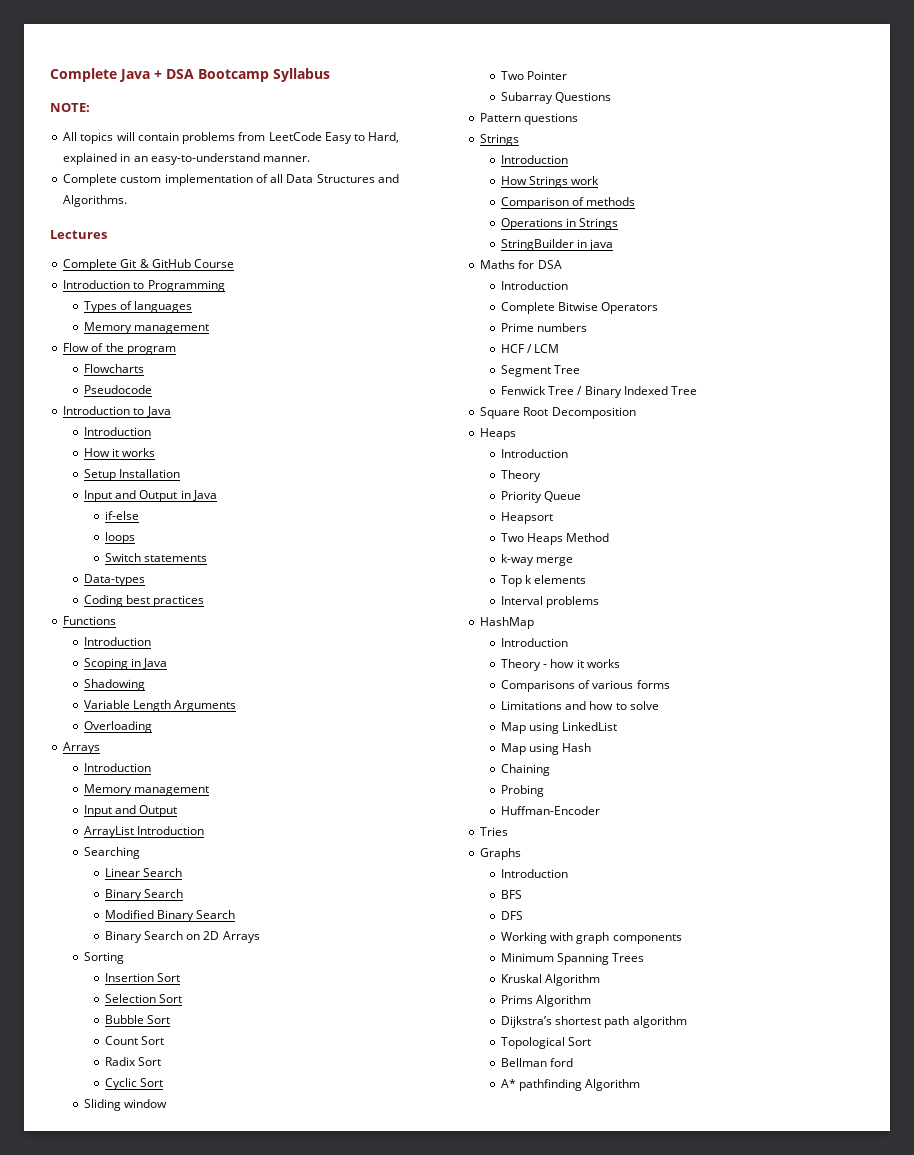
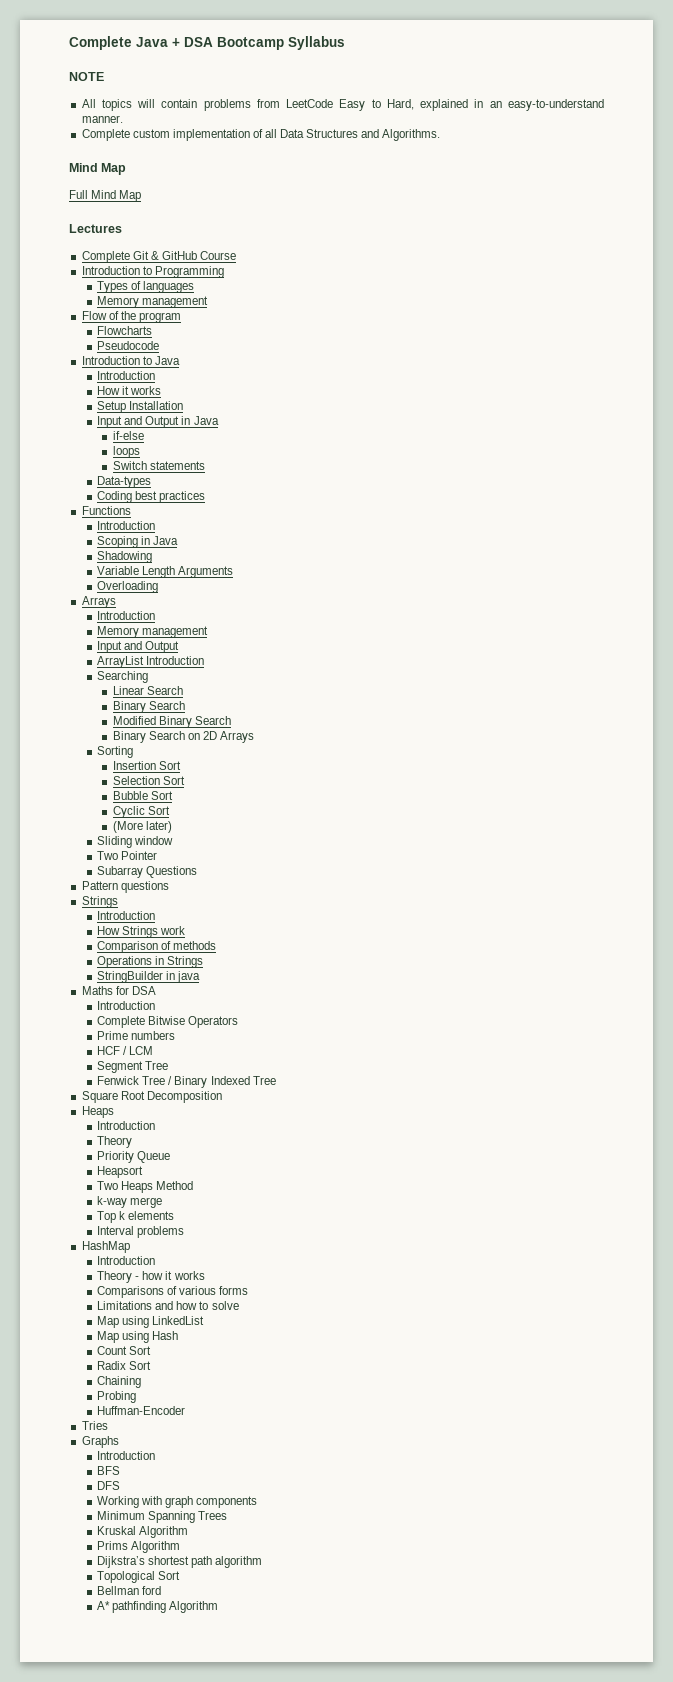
[50,103,90,112] NOTE: -> [69,72,104,81] NOTE
(128, 201) none -> [69,163,127,175] [69,190,142,202] // Mind Map // Full Mind Map
[104,1036,164,1045] [104,1057,161,1066] [104,1078,163,1090] Count Sort // Radix Sort // Cyclic Sort -> [112,806,170,818] [112,821,172,833] Cyclic Sort // (More later)
(592, 747) none -> [97,1346,152,1355] [97,1361,152,1370] // Count Sort // Radix Sort

